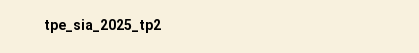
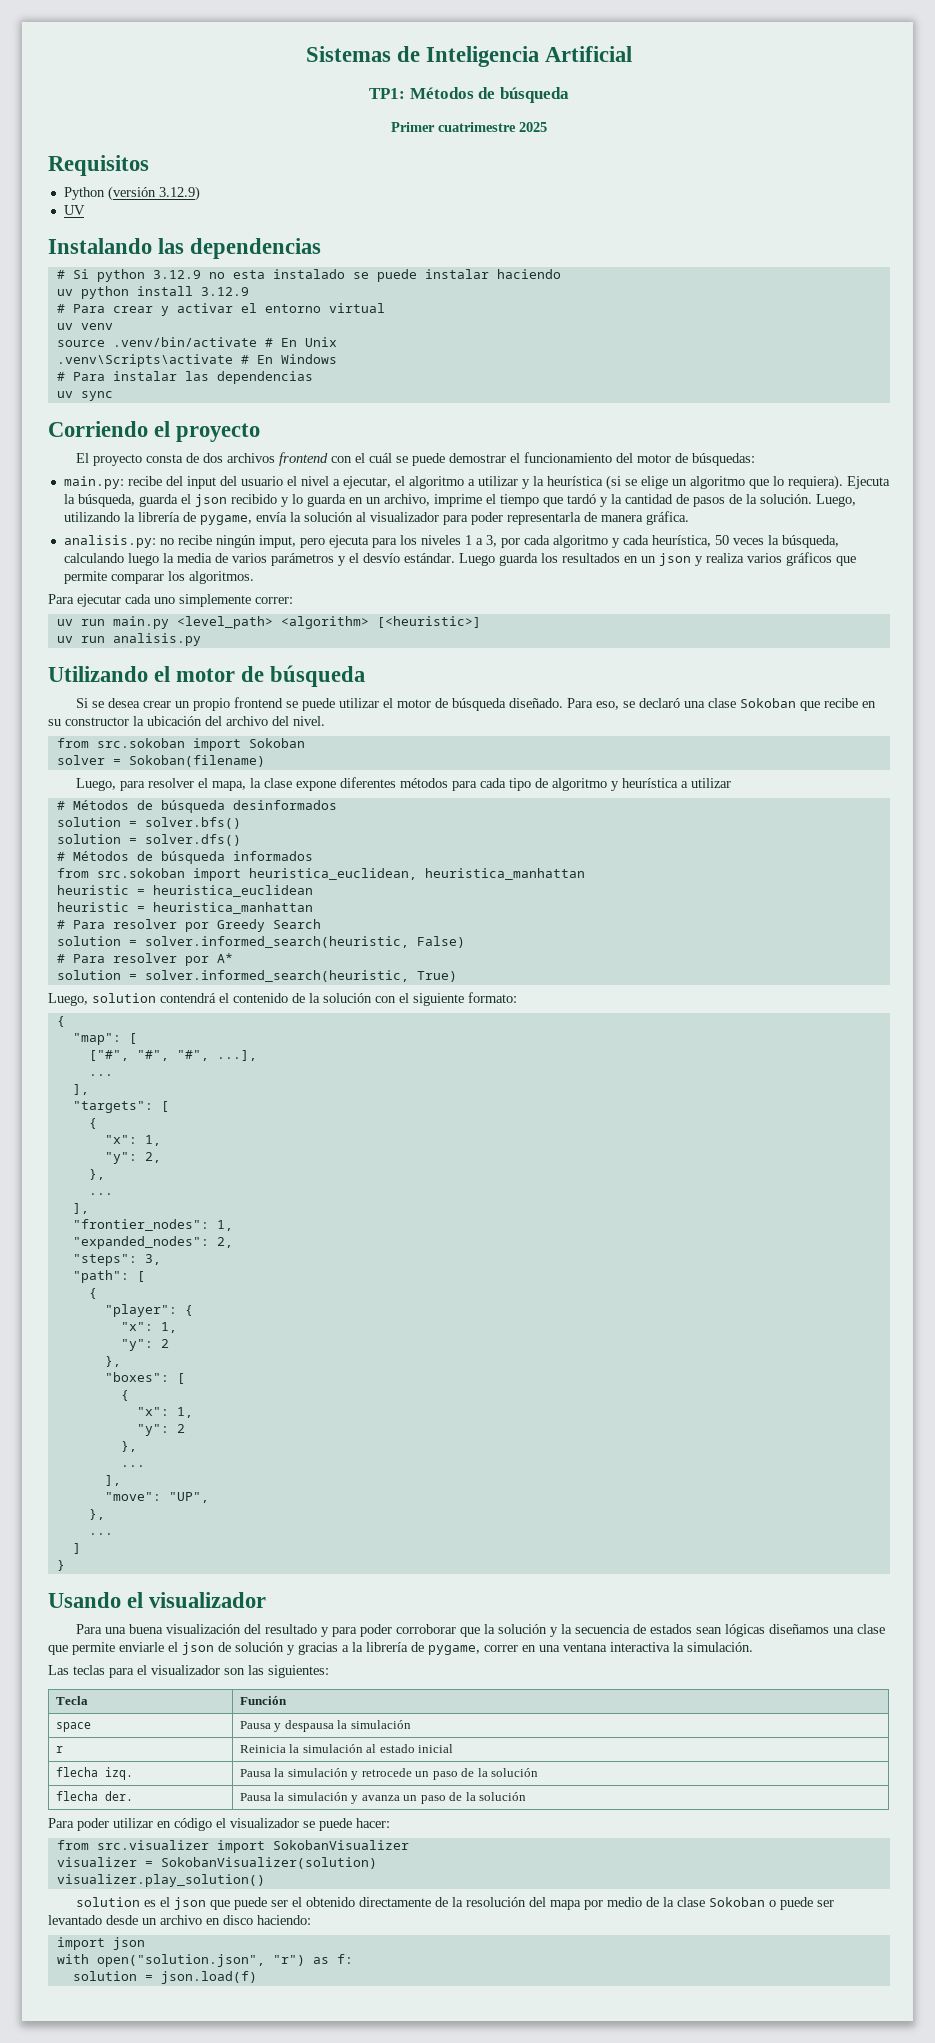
[44,19,161,33] tpe_sia_2025_tp2 -> [305,46,633,67] [369,87,569,103] [391,122,547,132] [48,155,149,176] [63,186,200,201] [63,205,85,215] [48,238,322,259] [56,269,561,282] [56,286,249,299] [56,303,385,316] [56,323,113,330] [56,337,337,347] [56,354,337,367] [56,371,313,384] [56,391,113,401] [48,421,261,442] [76,452,756,466] [63,475,890,490] [63,494,856,507] [63,511,689,525] [63,535,839,548] [63,552,856,566] [63,571,254,584] [48,594,293,607] [56,616,481,629] [56,633,201,646] [48,665,366,687] [76,697,877,711] [48,716,325,726] [56,738,305,751] [56,755,265,767] [76,777,732,791] [56,800,337,813] [56,817,241,829] [56,834,241,846] [56,851,313,864] [56,868,585,881] [56,885,313,897] [56,902,313,914] [56,919,321,932] [56,936,465,948] [56,953,233,966] [56,970,457,982] [48,992,517,1006] [56,1016,65,1027] [72,1033,137,1045] [88,1050,257,1061] [88,1074,113,1076] [72,1084,89,1095] [72,1101,169,1113] [88,1118,97,1129] [104,1135,161,1146] [104,1152,161,1164] [88,1169,105,1180] [88,1193,113,1195] [72,1203,89,1214] [72,1219,233,1231] [72,1236,233,1249] [72,1254,161,1266] [72,1270,145,1283] [88,1288,97,1299] [104,1304,193,1317] [120,1322,177,1333] [120,1339,169,1351] [104,1356,121,1367] [104,1372,185,1384] [120,1390,129,1401] [136,1407,193,1418] [136,1424,185,1436] [120,1441,137,1452] [120,1465,145,1467] [104,1475,121,1486] [104,1492,209,1503] [88,1509,105,1520] [88,1533,113,1535] [72,1543,81,1554] [56,1560,65,1571] [48,1592,267,1608] [76,1624,886,1637] [48,1642,753,1655] [48,1665,329,1678] [55,1696,88,1705] [239,1696,287,1705] [55,1722,91,1732] [239,1720,411,1732] [55,1746,63,1753] [239,1744,454,1753] [55,1767,133,1780] [239,1768,539,1780] [55,1791,133,1801] [239,1792,527,1804] [48,1818,390,1831] [56,1840,409,1853] [56,1857,377,1869] [56,1874,265,1887] [76,1897,835,1910] [48,1915,311,1925] [56,1937,145,1950] [56,1954,353,1967] [72,1971,257,1984] Sistemas de Inteligencia Artificial // TP1: Métodos de búsqueda // Primer cuatrimestre 2025 // Requisitos // Python (versión 3.12.9) // UV // Instalando las dependencias // # Si python 3.12.9 no esta instalado se puede instalar haciendo // uv python install 3.12.9 // # Para crear y activar el entorno virtual // uv venv // source .venv/bin/activate # En Unix // .venv\Scripts\activate # En Windows // # Para instalar las dependencias // uv sync // Corriendo el proyecto // El proyecto consta de dos archivos frontend con el cuál se puede demostrar el funcionamiento del motor de búsquedas: // main.py: recibe del input del usuario el nivel a ejecutar, el algoritmo a utilizar y la heurística (si se elige un algoritmo que lo requiera). Ejecuta la búsqueda, guarda el json recibido y lo guarda en un archivo, imprime el tiempo que tardó y la cantidad de pasos de la solución. Luego, utilizando la librería de pygame, envía la solución al visualizador para poder representarla de manera gráfica. // analisis.py: no recibe ningún imput, pero ejecuta para los niveles 1 a 3, por cada algoritmo y cada heurística, 50 veces la búsqueda, calculando luego la media de varios parámetros y el desvío estándar. Luego guarda los resultados en un json y realiza varios gráficos que permite comparar los algoritmos. // Para ejecutar cada uno simplemente correr: // uv run main.py <level_path> <algorithm> [<heuristic>] // uv run analisis.py // Utilizando el motor de búsqueda // Si se desea crear un propio frontend se puede utilizar el motor de búsqueda diseñado. Para eso, se declaró una clase Sokoban que recibe en su constructor la ubicación del archivo del nivel. // from src.sokoban import Sokoban // solver = Sokoban(filename) // Luego, para resolver el mapa, la clase expone diferentes métodos para cada tipo de algoritmo y heurística a utilizar // # Métodos de búsqueda desinformados // solution = solver.bfs() // solution = solver.dfs() // # Métodos de búsqueda informados // from src.sokoban import heuristica_euclidean, heuristica_manhattan // heuristic = heuristica_euclidean // heuristic = heuristica_manhattan // # Para resolver por Greedy Search // solution = solver.informed_search(heuristic, False) // # Para resolver por A* // solution = solver.informed_search(heuristic, True) // Luego, solution contendrá el contenido de la solución con el siguiente formato: // { // "map": [ // ["#", "#", "#", ...], // ... // ], // "targets": [ // { // "x": 1, // "y": 2, // }, // ... // ], // "frontier_nodes": 1, // "expanded_nodes": 2, // "steps": 3, // "path": [ // { // "player": { // "x": 1, // "y": 2 // }, // "boxes": [ // { // "x": 1, // "y": 2 // }, // ... // ], // "move": "UP", // }, // ... // ] // } // Usando el visualizador // Para una buena visualización del resultado y para poder corroborar que la solución y la secuencia de estados sean lógicas diseñamos una clase que permite enviarle el json de solución y gracias a la librería de pygame, correr en una ventana interactiva la simulación. // Las teclas para el visualizador son las siguientes: // Tecla | Función // space | Pausa y despausa la simulación // r | Reinicia la simulación al estado inicial // flecha izq. | Pausa la simulación y retrocede un paso de la solución // flecha der. | Pausa la simulación y avanza un paso de la solución // Para poder utilizar en código el visualizador se puede hacer: // from src.visualizer import SokobanVisualizer // visualizer = SokobanVisualizer(solution) // visualizer.play_solution() // solution es el json que puede ser el obtenido directamente de la resolución del mapa por medio de la clase Sokoban o puede ser levantado desde un archivo en disco haciendo: // import json // with open("solution.json", "r") as f: // solution = json.load(f)

